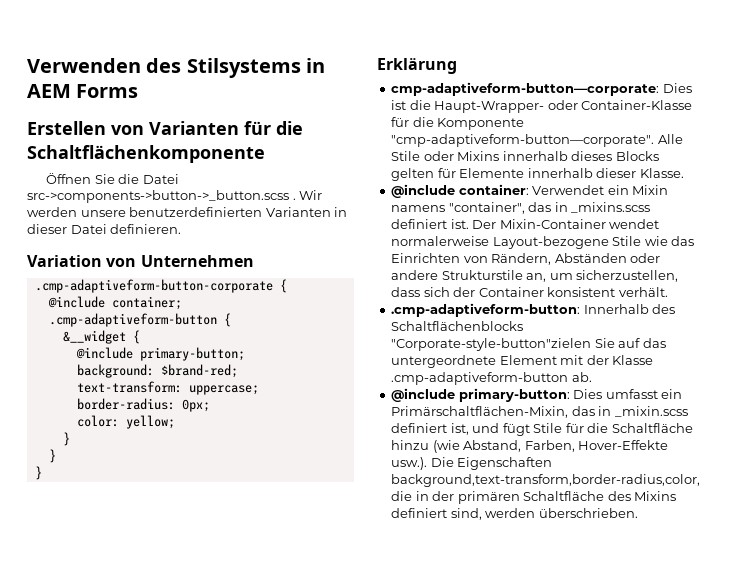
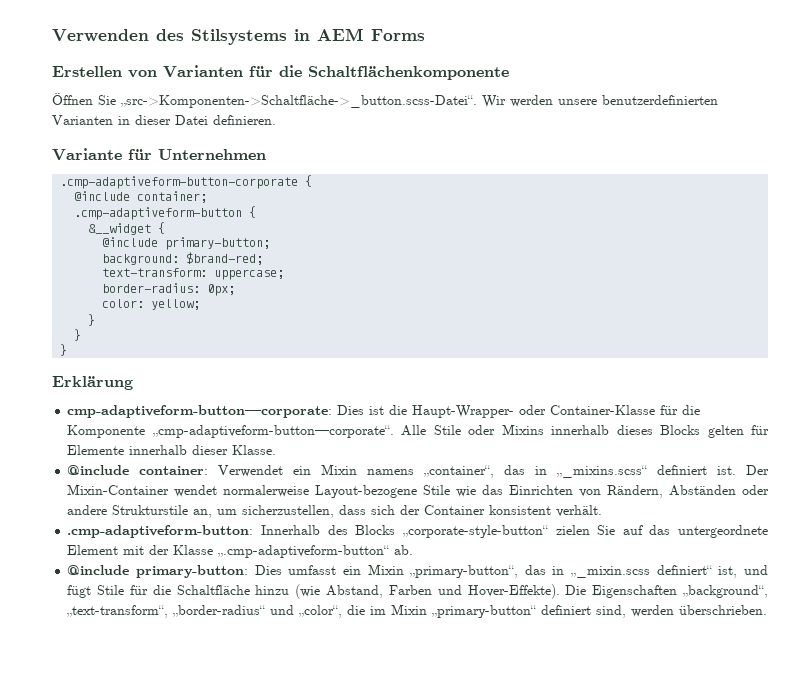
[118,174,179,184] [27,190,296,203] die Datei src->components->button->_button.scss . -> [121,95,477,108] „src->Komponenten->Schaltfläche->_button.scss-Datei“.
[27,255,137,267] Variation von -> [52,148,152,161] Variante für
[391,134,655,147] "cmp-adaptiveform-button—corporate". -> [152,425,394,438] „cmp-adaptiveform-button—corporate“.
[448,202,651,214] "container", das in _mixins.scss -> [424,465,648,478] „container“, das in „_mixins.scss“
[391,321,524,331] [391,338,592,351] Schaltflächenblocks "Corporate-style-button"zielen -> [355,525,590,538] Blocks „corporate-style-button“ zielen
[391,372,569,385] .cmp-adaptiveform-button -> [218,545,390,558] „.cmp-adaptiveform-button“
[391,406,688,418] [391,423,448,433] Primärschaltflächen-Mixin, das in _mixin.scss definiert -> [367,564,712,578] Mixin „primary-button“, das in „_mixin.scss definiert“
[524,440,669,452] [391,457,553,470] [391,474,701,487] [391,491,677,504] Farben, Hover-Effekte usw.). Die Eigenschaften background,text-transform,border-radius,color, die in der primären Schaltfläche des Mixins -> [388,584,768,599] [67,604,537,618] Farben und Hover-Effekte). Die Eigenschaften „background“, „text-transform“, „border-radius“ und „color“, die im Mixin „primary-button“

